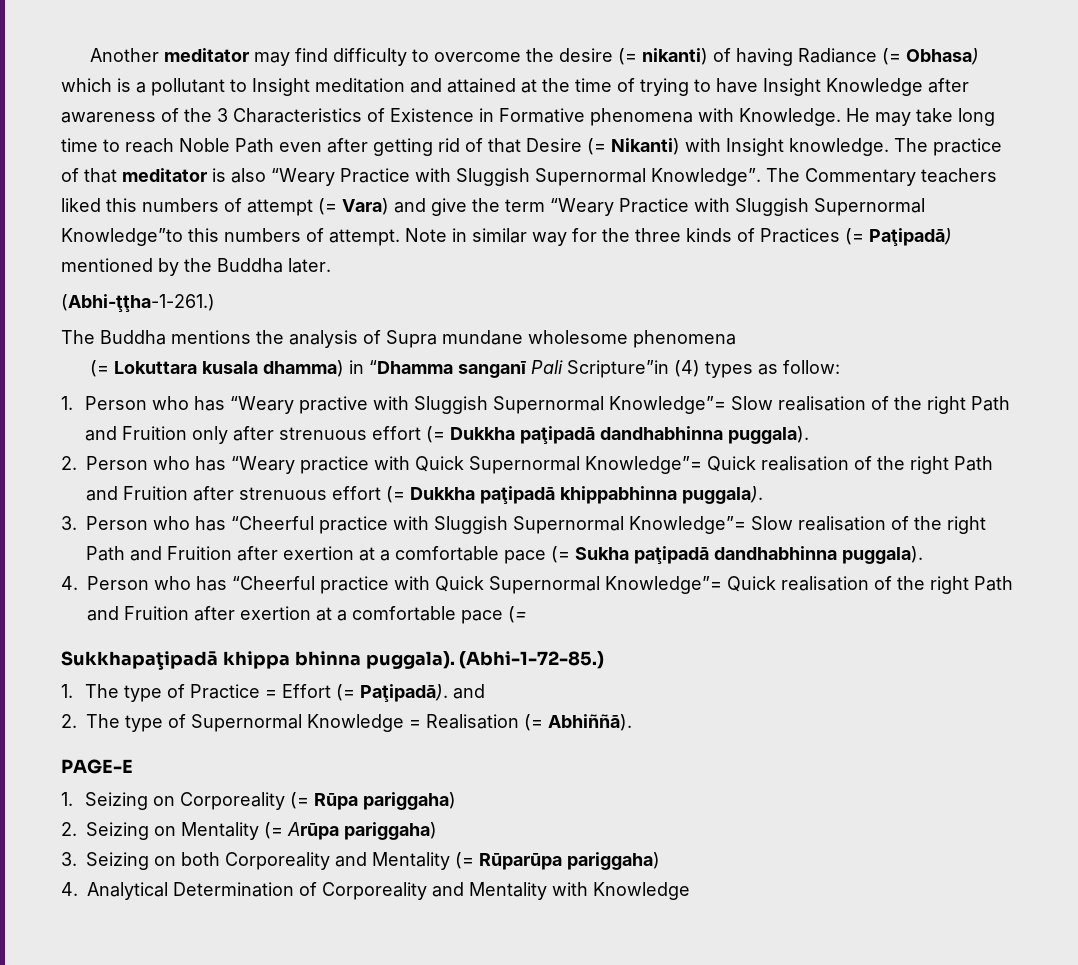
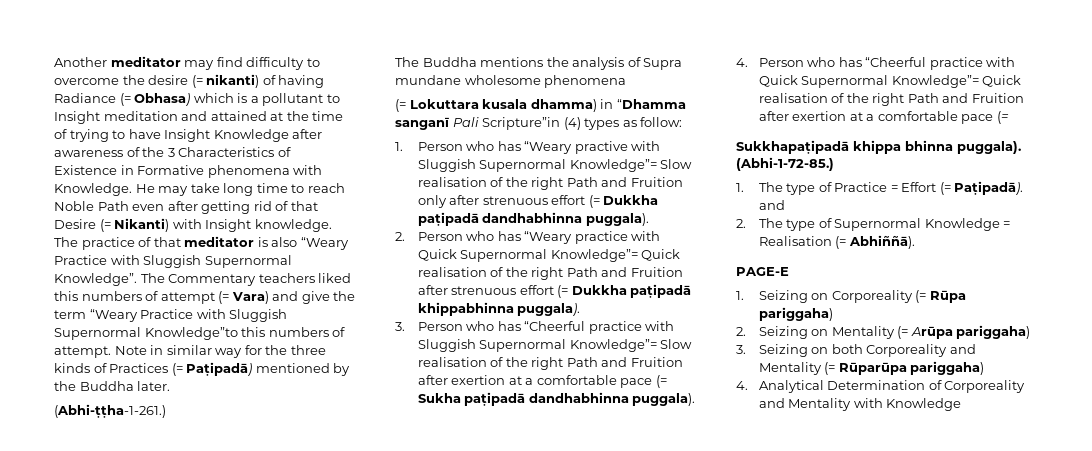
[869,228,952,246] Paţipadā) -> [186,362,253,376] Paṭipadā)
[61,294,215,312] (Abhi-ţţha-1-261.) -> [54,404,166,418] (Abhi-ṭṭha-1-261.)
[519,426,595,444] paţipadā -> [417,212,479,226] paṭipadā
[480,486,555,504] paţipadā -> [630,284,692,298] paṭipadā
[634,546,709,564] paţipadā -> [464,392,526,406] paṭipadā
[61,651,218,670] Sukkhapaţipadā -> [736,140,849,154] Sukkhapaṭipadā
[359,684,448,702] Paţipadā). -> [954,181,1024,195] Paṭipadā).

